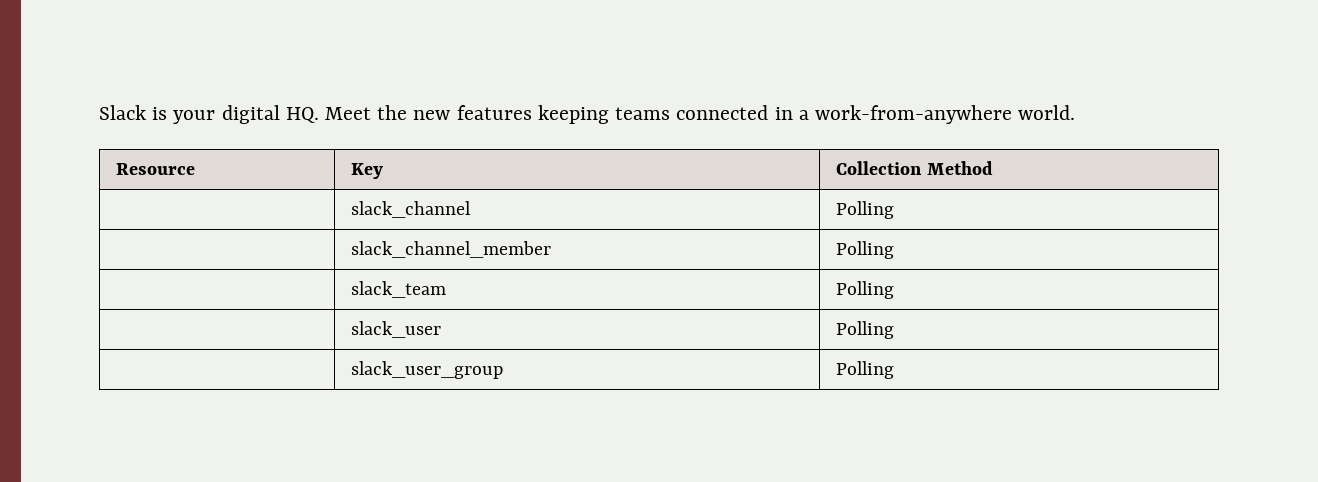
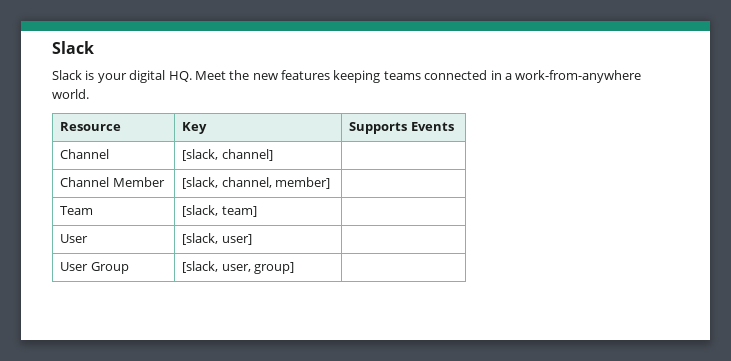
[99,105,146,120] Slack -> [52,41,94,54] [52,70,82,80] Slack // Slack
[836,161,993,175] [351,201,472,218] [836,201,895,219] [351,241,552,258] [836,241,895,259] [351,281,447,298] [836,281,895,299] [351,321,442,338] [836,321,895,339] [351,361,504,379] [836,361,895,379] Collection Method // | slack_channel | Polling // | slack_channel_member | Polling // | slack_team | Polling // | slack_user | Polling // | slack_user_group | Polling -> [349,122,454,134] [60,149,110,159] [182,149,273,161] [60,177,165,187] [182,177,331,189] [60,206,94,215] [182,205,257,217] [60,234,89,243] [182,233,252,245] [60,262,129,274] [182,261,295,274] Supports Events // Channel | [slack, channel] | // Channel Member | [slack, channel, member] | // Team | [slack, team] | // User | [slack, user] | // User Group | [slack, user, group] |

